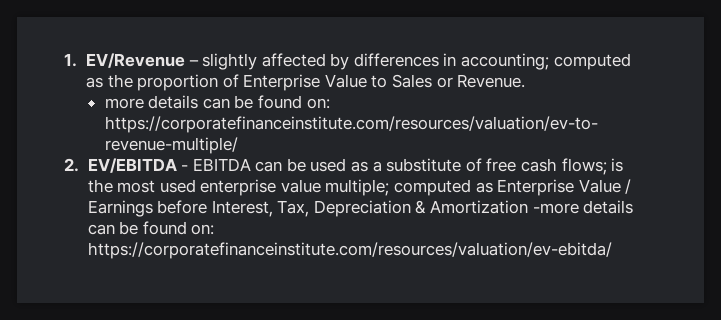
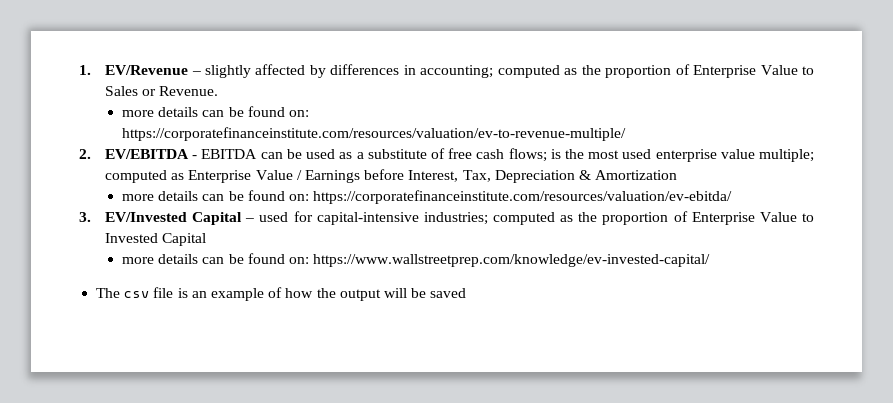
[532,203,579,214] -more -> [122,194,155,201] // more
(612, 250) none -> [79,211,814,225] [105,233,207,246] [122,253,711,267] [96,287,467,301] // 3. EV/Invested Capital – used for capital-intensive industries; computed as the proportion of Enterprise Value to Invested Capital // more details can be found on: https://www.wallstreetprep.com/knowledge/ev-invested-capital/ // The csv file is an example of how the output will be saved

